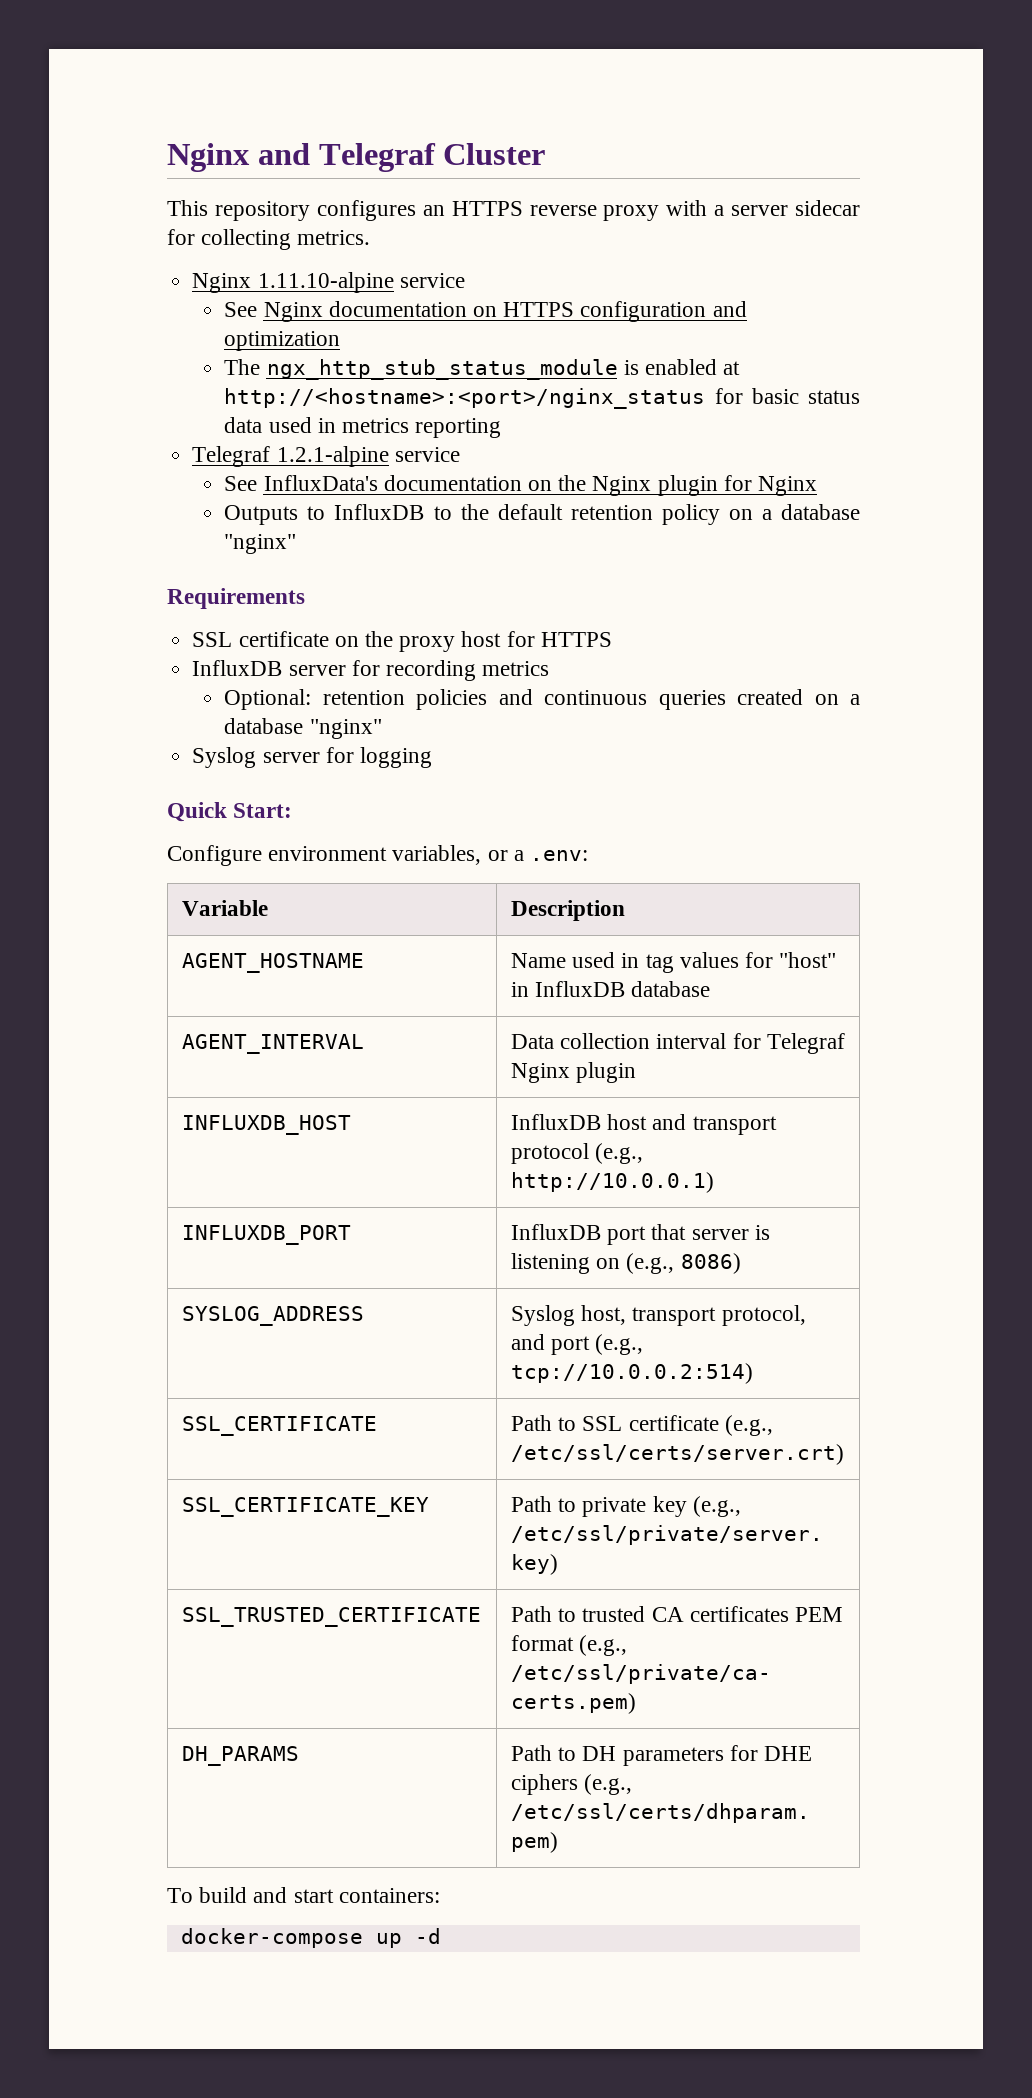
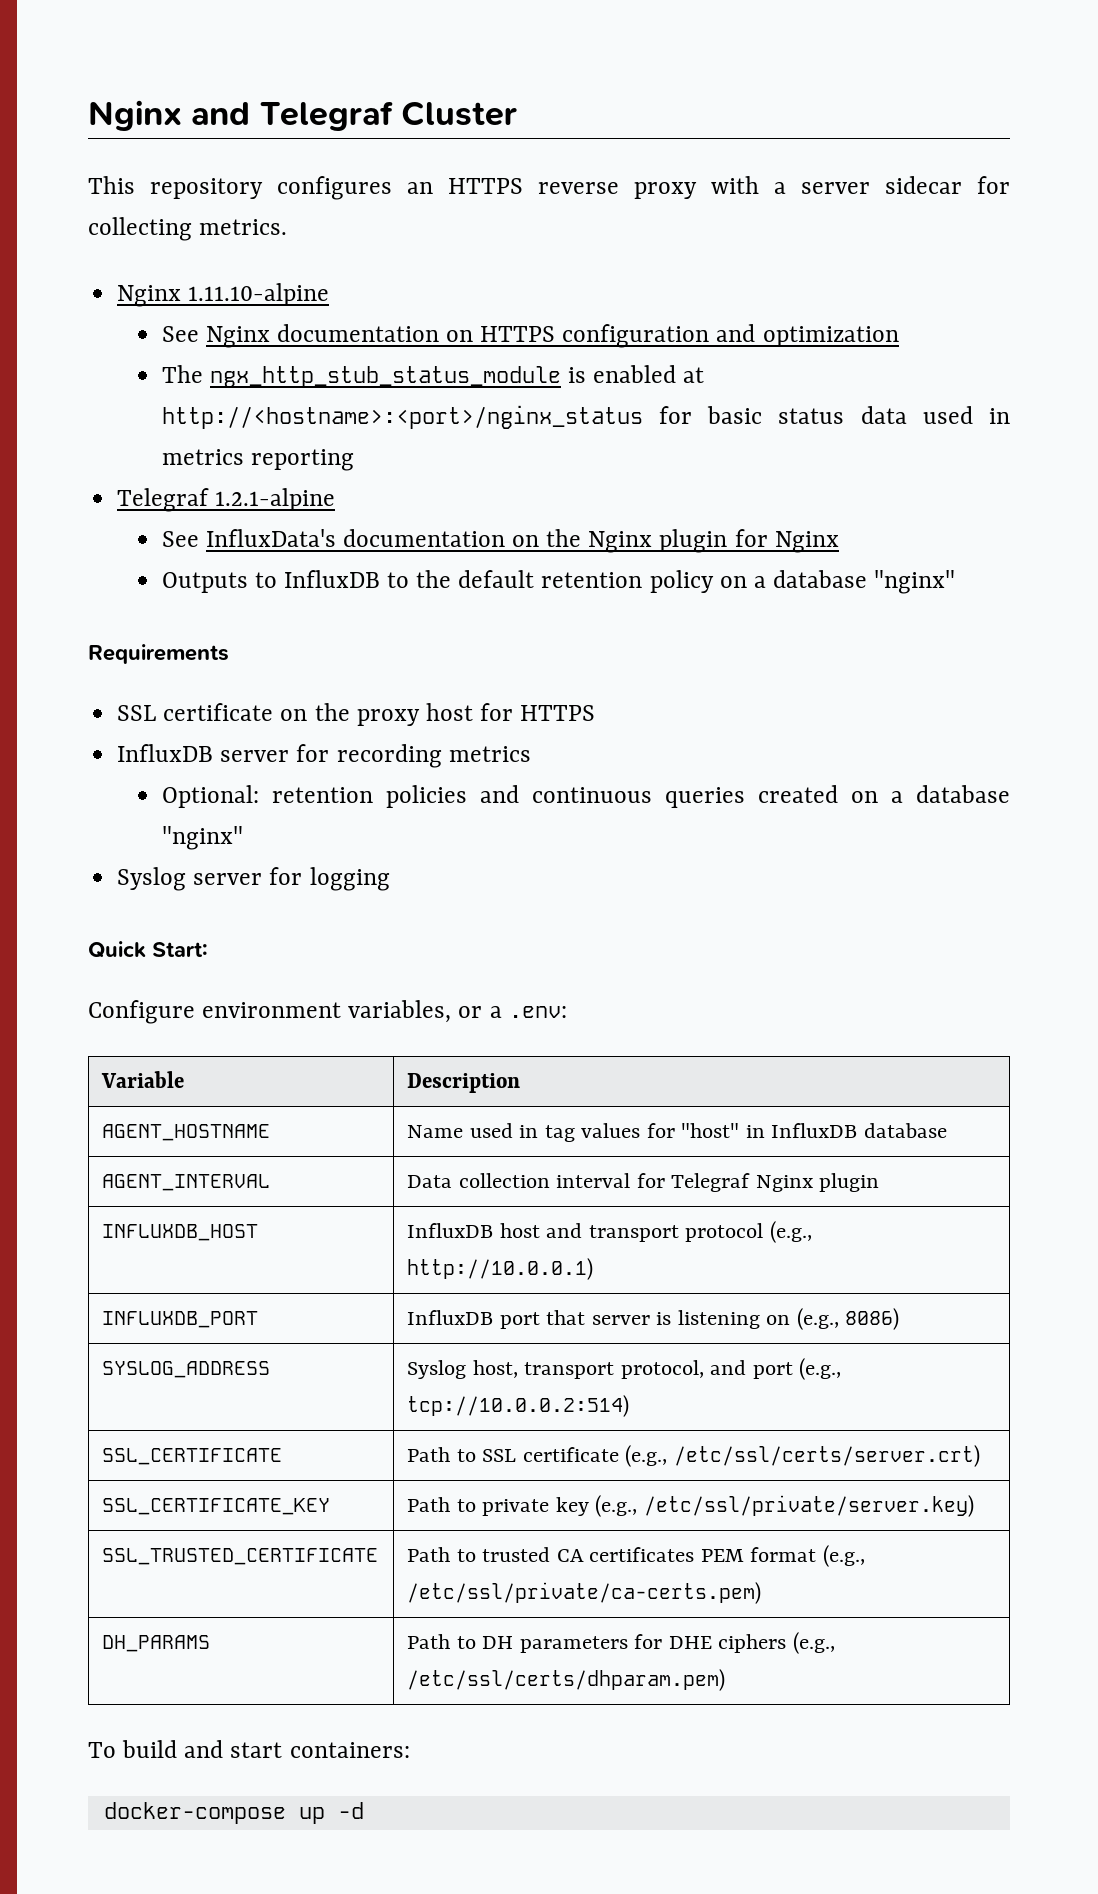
[399,273,465,288] service -> (330, 294) none
[394,447,460,462] service -> (336, 499) none

